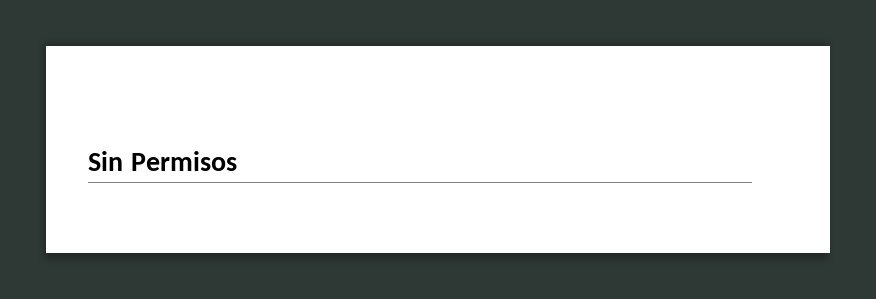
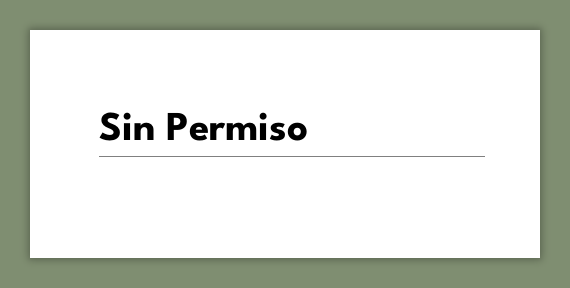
[130,151,237,171] Permisos -> [166,112,309,141] Permiso

